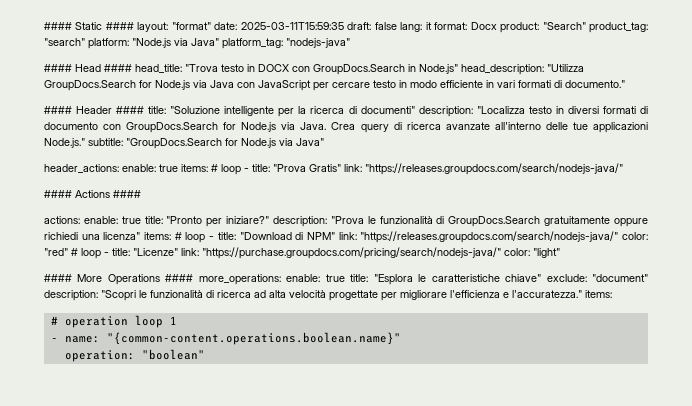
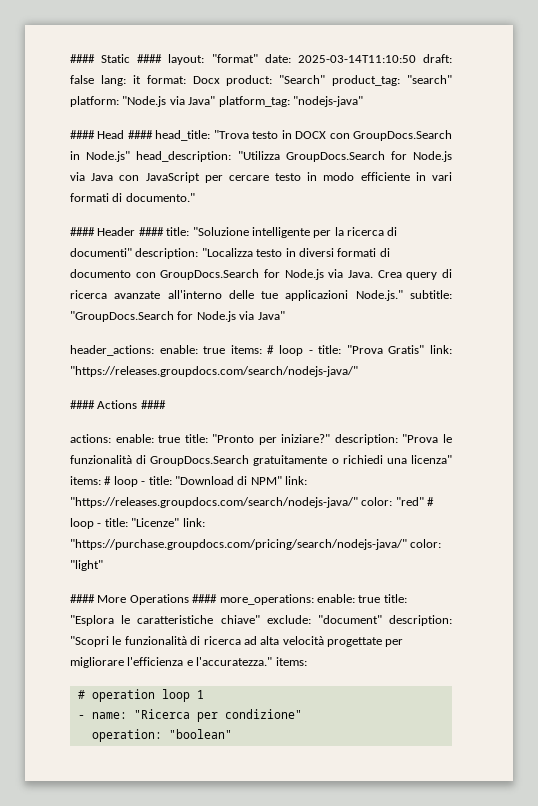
[240,22,344,30] 2025-03-11T15:59:35 -> [297,55,416,63] 2025-03-14T11:10:50
[613,218,648,227] oppure -> [331,458,339,464] o
[106,332,401,345] "{common-content.operations.boolean.name}" -> [133,709,302,722] "Ricerca per condizione"

